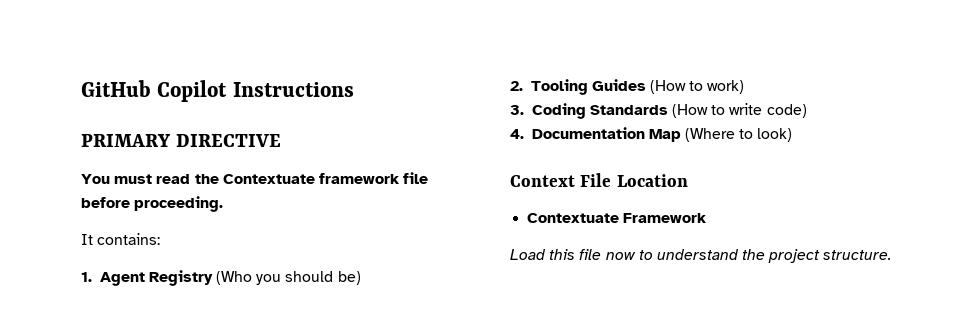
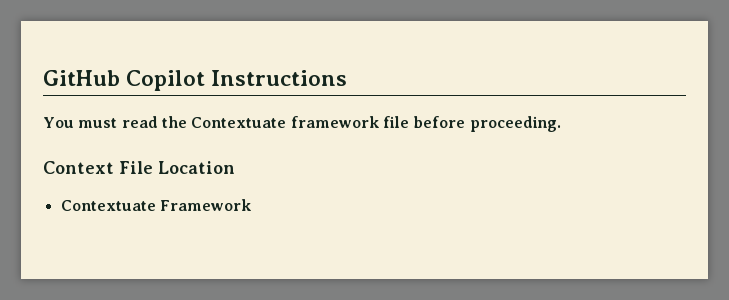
[81,134,281,147] // PRIMARY DIRECTIVE -> (348, 78) none
[81,233,161,245] [81,270,361,286] [510,79,745,95] [510,103,807,119] [510,127,793,142] // It contains: // 1. Agent Registry (Who you should be) // 2. Tooling Guides (How to work) // 3. Coding Standards (How to write code) // 4. Documentation Map (Where to look) -> (561, 124) none
[510,249,892,263] // Load this file now to understand the project structure. -> (251, 205) none

